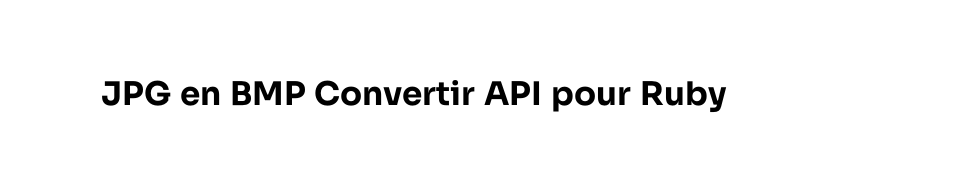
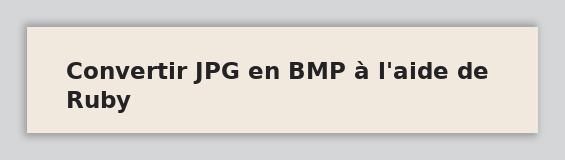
(101, 93) none -> [66,62,188,79] Convertir
[314,80,631,112] Convertir API pour -> [354,61,489,79] à l'aide de

